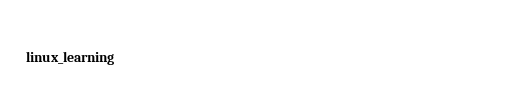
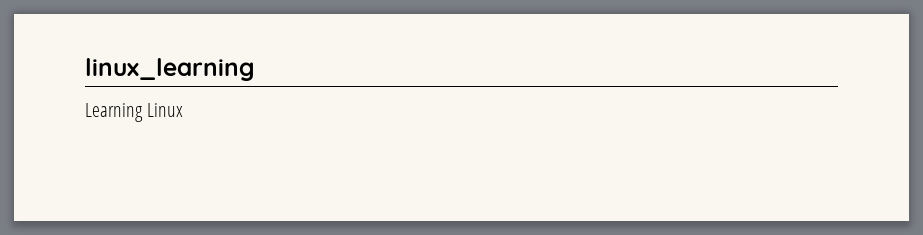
(114, 58) none -> [85,103,184,122] // Learning Linux

